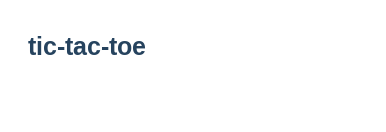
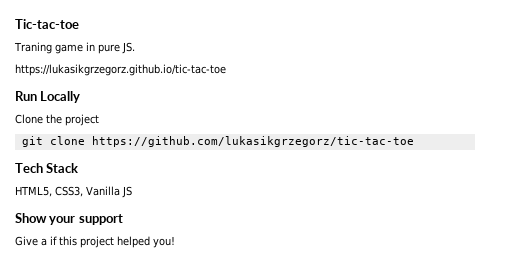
[28,36,146,55] tic-tac-toe -> [15,19,79,29] [14,42,135,54] [15,64,226,76] [15,91,81,103] [15,114,99,126] [21,136,414,147] [15,163,79,173] [15,186,132,198] [15,213,123,225] [15,236,175,248] Tic-tac-toe // Traning game in pure JS. // https://lukasikgrzegorz.github.io/tic-tac-toe // Run Locally // Clone the project // git clone https://github.com/lukasikgrzegorz/tic-tac-toe // Tech Stack // HTML5, CSS3, Vanilla JS // Show your support // Give a if this project helped you!

